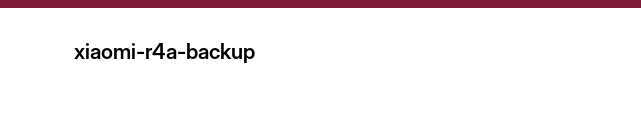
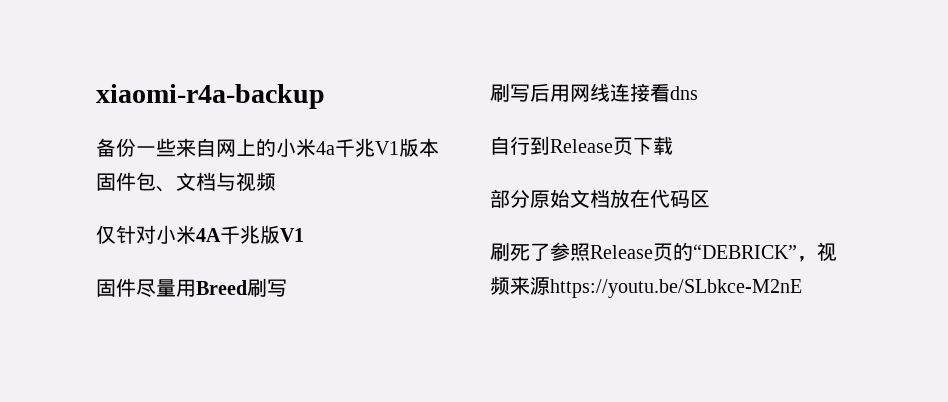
(255, 53) none -> [96,138,439,157] [96,172,276,192] [96,225,304,244] [96,278,287,297] [490,83,698,102] [490,136,673,155] [490,189,710,208] [490,242,837,262] [490,276,802,298] // 备份一些来自网上的小米4a千兆V1版本固件包、文档与视频 // 仅针对小米4A千兆版V1 // 固件尽量用Breed刷写 // 刷写后用网线连接看dns // 自行到Release页下载 // 部分原始文档放在代码区 // 刷死了参照Release页的“DEBRICK”，视频来源https://youtu.be/SLbkce-M2nE

